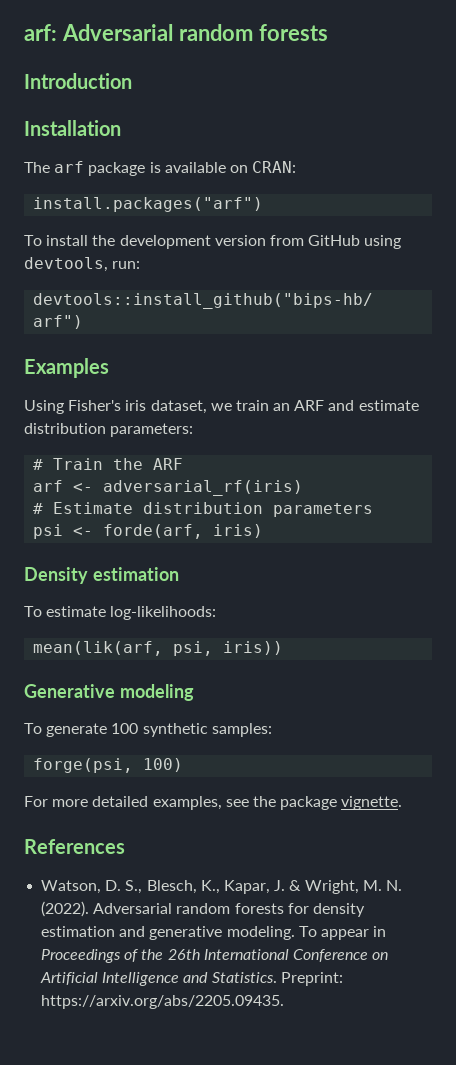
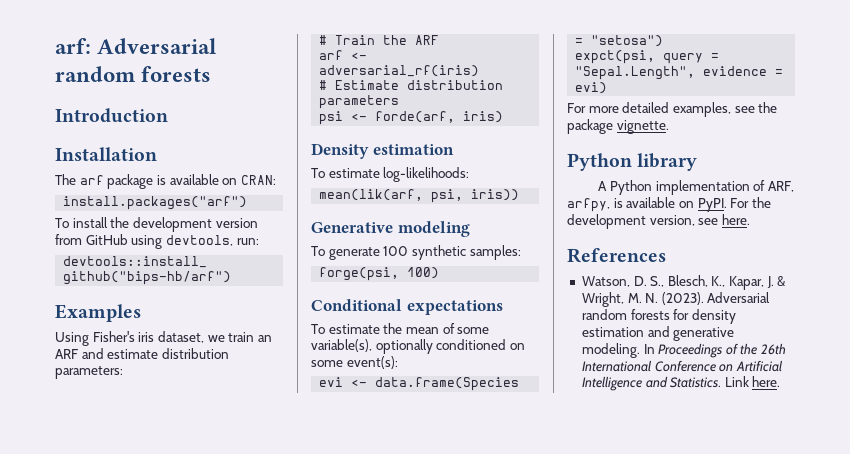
(184, 765) none -> [311,299,503,315] [311,323,490,334] [311,339,525,354] [311,356,398,369] [319,377,520,391] [575,35,664,47] [575,50,720,64] [575,66,784,80] [575,82,608,94] // Conditional expectations // To estimate the mean of some variable(s), optionally conditioned on some event(s): // evi <- data.frame(Species = "setosa") // expct(psi, query = "Sepal.Length", evidence = evi)
(403, 803) none -> [567,153,698,171] [598,180,794,195] [567,197,771,212] [567,214,750,229] // Python library // A Python implementation of ARF, arfpy, is available on PyPI. For the development version, see here.
[41,901,90,917] (2022). -> [661,292,704,305] (2023).
[298,926,387,940] To appear in -> [643,344,655,354] In
[280,972,343,986] [41,995,285,1009] Preprint: https://arxiv.org/abs/2205.09435. -> [724,376,781,387] Link here.

